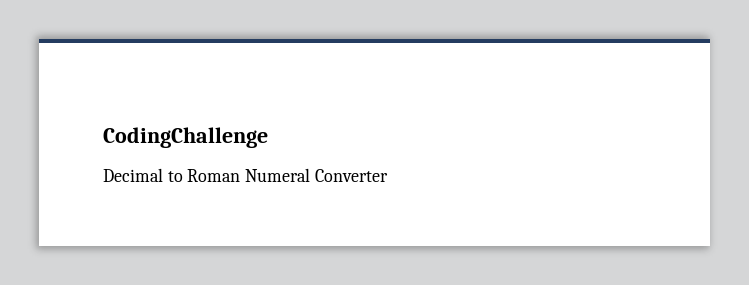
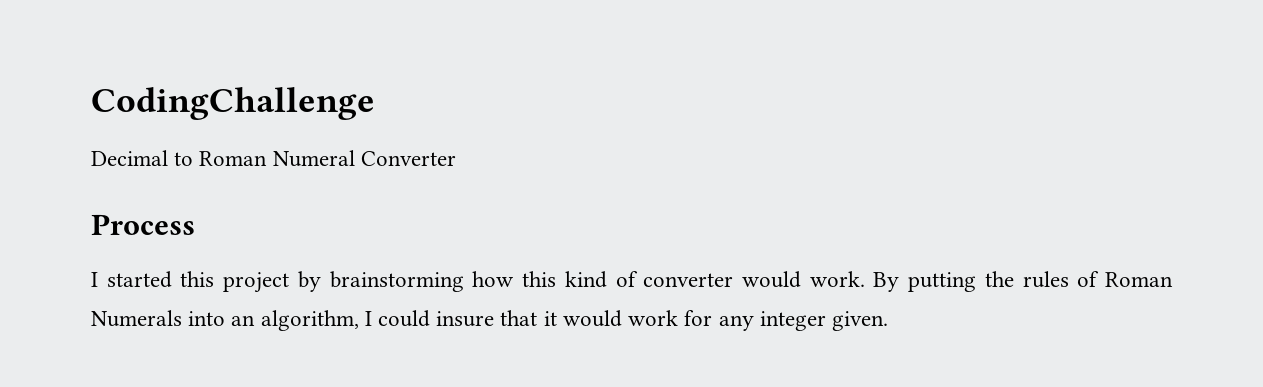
(388, 175) none -> [91,214,195,235] [91,271,1173,293] [91,310,888,331] // Process // I started this project by brainstorming how this kind of converter would work. By putting the rules of Roman Numerals into an algorithm, I could insure that it would work for any integer given.

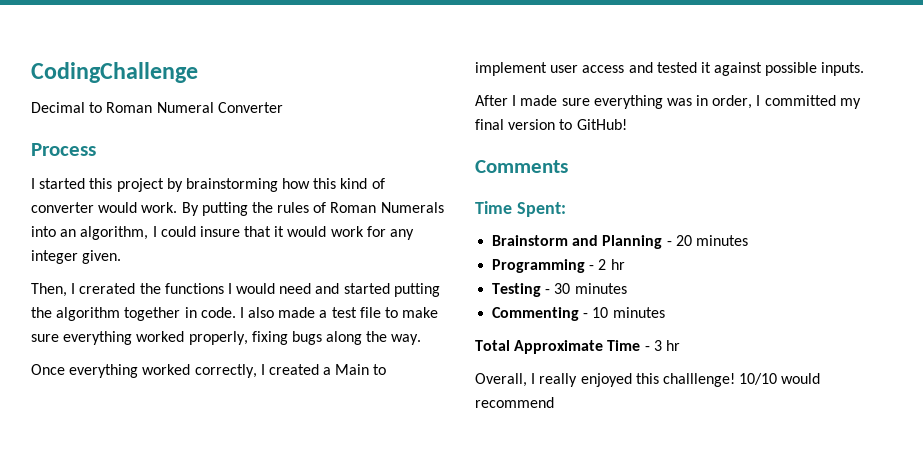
(888, 321) none -> [31,283,440,297] [31,307,439,321] [31,331,422,345] [31,364,387,378] [475,62,865,76] [475,95,861,109] [475,119,627,130] [475,160,568,173] [475,201,566,217] [492,235,748,249] [492,259,625,273] [492,283,627,297] [492,307,665,321] [475,340,680,354] [475,373,821,387] [475,397,554,408] // Then, I crerated the functions I would need and started putting the algorithm together in code. I also made a test file to make sure everything worked properly, fixing bugs along the way. // Once everything worked correctly, I created a Main to implement user access and tested it against possible inputs. // After I made sure everything was in order, I committed my final version to GitHub! // Comments // Time Spent: // Brainstorm and Planning - 20 minutes // Programming - 2 hr // Testing - 30 minutes // Commenting - 10 minutes // Total Approximate Time - 3 hr // Overall, I really enjoyed this challlenge! 10/10 would recommend

